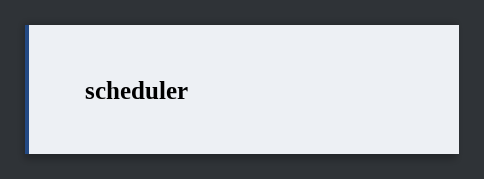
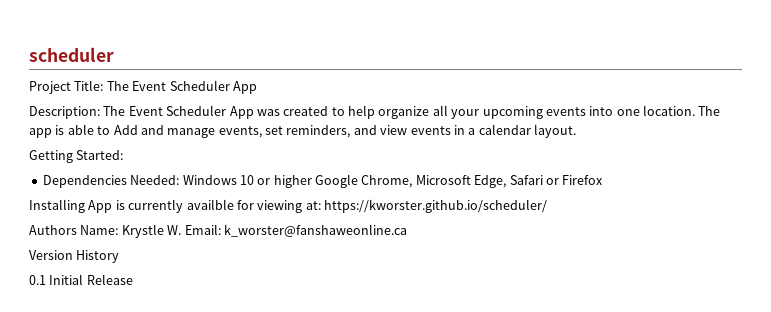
(188, 90) none -> [29,80,257,94] [29,105,721,119] [29,124,576,138] [29,150,124,163] [42,174,604,188] [29,199,547,213] [29,224,407,238] [29,250,120,263] [29,274,133,285] // Project Title: The Event Scheduler App // Description: The Event Scheduler App was created to help organize all your upcoming events into one location. The app is able to Add and manage events, set reminders, and view events in a calendar layout. // Getting Started: // Dependencies Needed: Windows 10 or higher Google Chrome, Microsoft Edge, Safari or Firefox // Installing App is currently availble for viewing at: https://kworster.github.io/scheduler/ // Authors Name: Krystle W. Email: k_worster@fanshaweonline.ca // Version History // 0.1 Initial Release

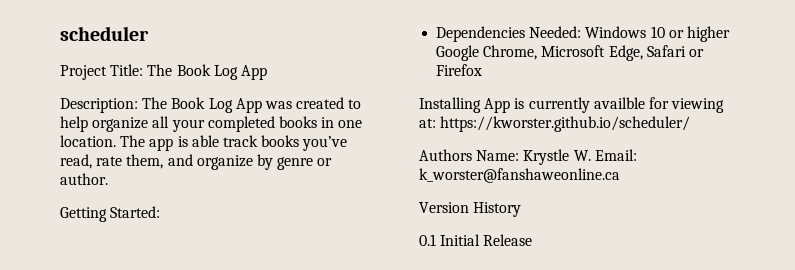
[132,80,230,91] Event Scheduler -> [176,64,238,80] Book Log
[128,105,227,116] Event Scheduler -> [171,97,233,113] Book Log
[482,106,614,119] upcoming events into -> [207,116,335,132] completed books in
[97,124,576,138] to Add and manage events, set reminders, and view events in a calendar layout. -> [222,135,348,151] [60,154,333,170] [60,173,108,185] track books you’ve read, rate them, and organize by genre or author.

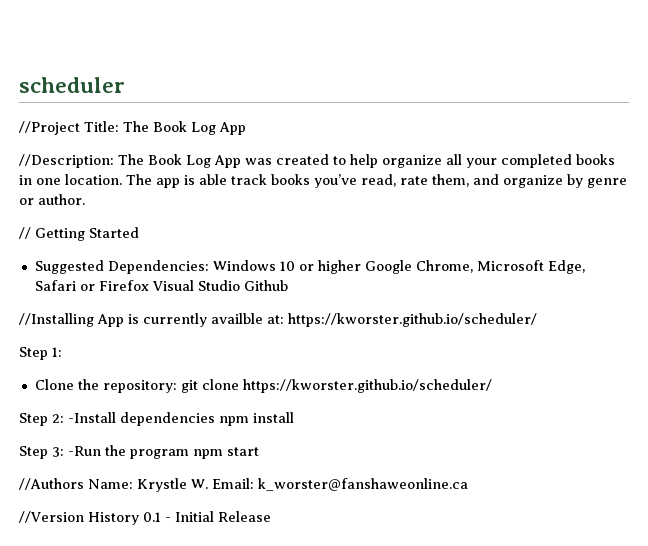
[60,65,107,80] Project -> [19,121,80,135] //Project
[60,98,138,113] Description: -> [19,154,114,168] //Description:
[60,206,161,222] [436,26,582,42] Getting Started: // Dependencies Needed: -> [19,227,139,241] [34,260,209,274] // Getting Started // Suggested Dependencies:
[419,97,481,113] // Installing -> [151,280,288,291] [19,313,94,327] Visual Studio Github // //Installing
[648,97,725,113] for viewing -> (263, 318) none
[419,149,472,161] Authors -> [19,347,62,360] [34,379,492,393] [19,412,294,426] [19,445,259,459] [19,478,84,490] Step 1: // Clone the repository: git clone https://kworster.github.io/scheduler/ // Step 2: -Install dependencies npm install // Step 3: -Run the program npm start // //Authors
[419,202,469,213] Version -> [19,511,84,523] //Version
[419,234,436,246] // 0.1 -> [142,512,171,522] 0.1 -

